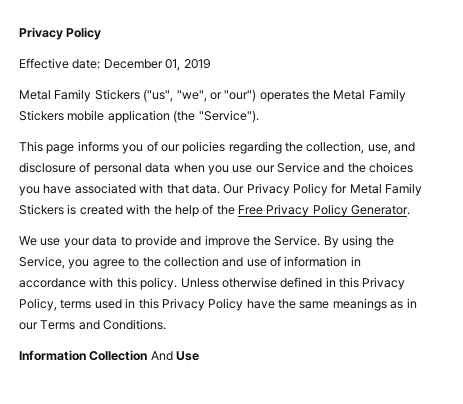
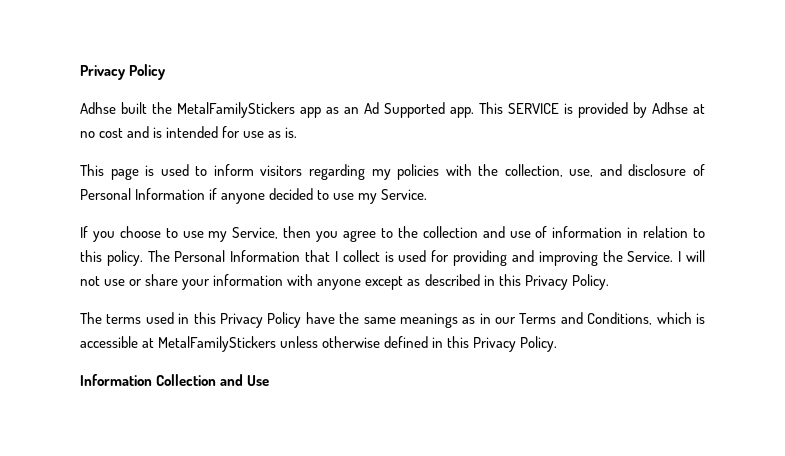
[19,58,211,71] [19,89,406,102] [19,110,259,123] [19,141,282,154] Effective date: December 01, 2019 // Metal Family Stickers ("us", "we", or "our") operates the Metal Family Stickers mobile application (the "Service"). // This page informs you of our policies regarding -> [80,102,705,118] [80,126,298,138] [80,164,472,180] Adhse built the MetalFamilyStickers app as an Ad Supported app. This SERVICE is provided by Adhse at no cost and is intended for use as is. // This page is used to inform visitors regarding my policies with
[93,162,414,175] [19,183,423,196] [19,204,411,217] [19,235,394,248] [19,256,65,269] personal data when you use our Service and the choices you have associated with that data. Our Privacy Policy for Metal Family Stickers is created with the help of the Free Privacy Policy Generator. // We use your data to provide and improve the Service. By using the Service, -> [80,188,428,204] [80,226,312,242] Personal Information if anyone decided to use my Service. // If you choose to use my Service, then
[19,277,406,290] [19,298,57,311] accordance with this policy. Unless otherwise defined in this Privacy Policy, -> [643,226,706,238] [80,250,706,266] [80,274,609,290] [80,312,102,324] relation to this policy. The Personal Information that I collect is used for providing and improving the Service. I will not use or share your information with anyone except as described in this Privacy Policy. // The
[103,319,167,330] Conditions. -> [587,312,706,325] [80,336,558,352] Conditions, which is accessible at MetalFamilyStickers unless otherwise defined in this Privacy Policy.
[150,351,173,361] And -> [220,374,244,386] and

